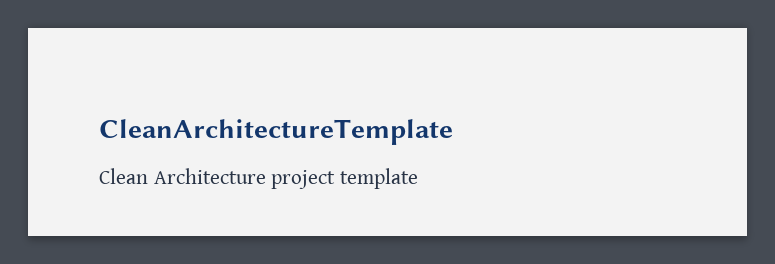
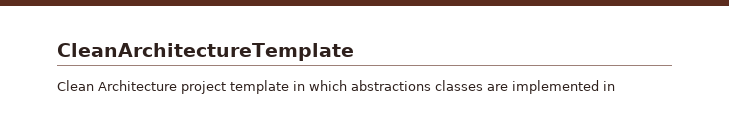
(419, 178) none -> [293,80,615,94] in which abstractions classes are implemented in

